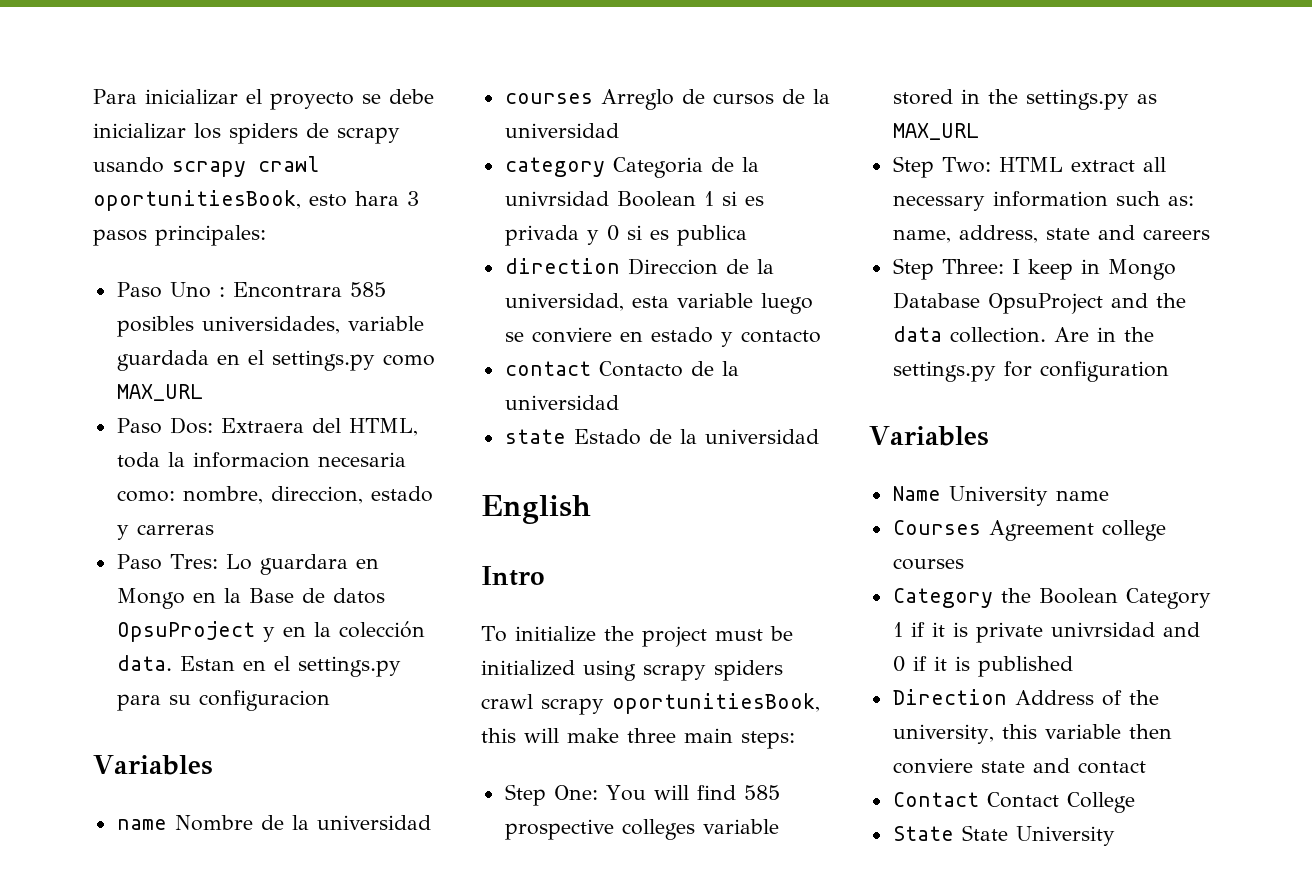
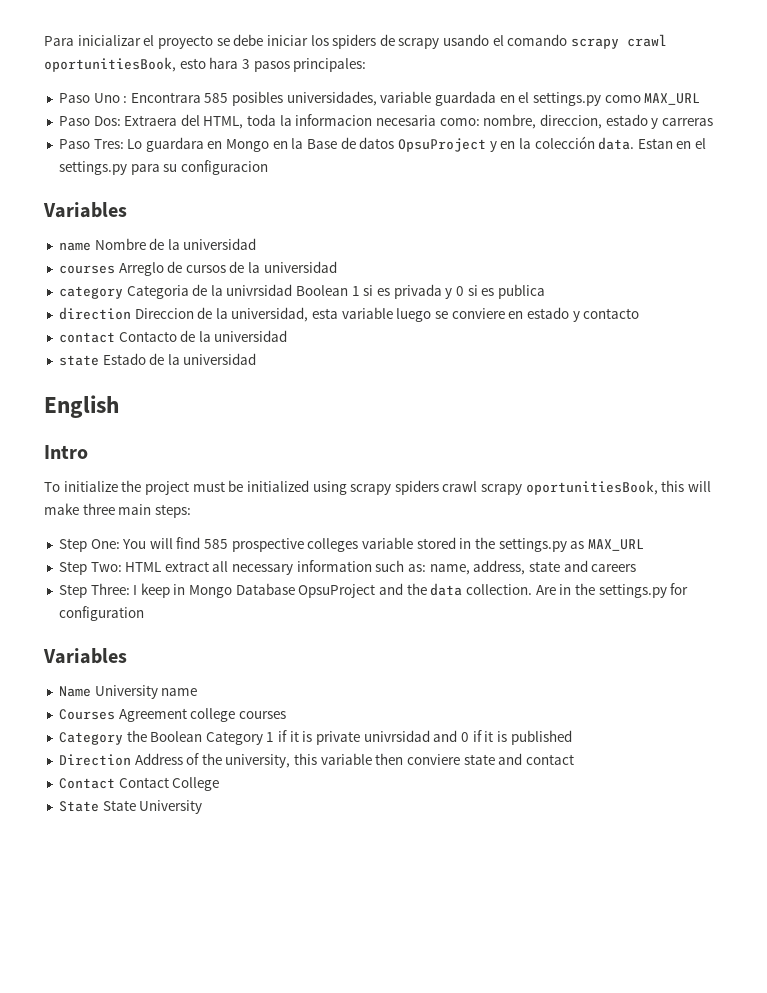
[93,123,186,139] inicializar -> [266,35,308,46] iniciar
(164, 165) none -> [492,34,568,46] el comando

